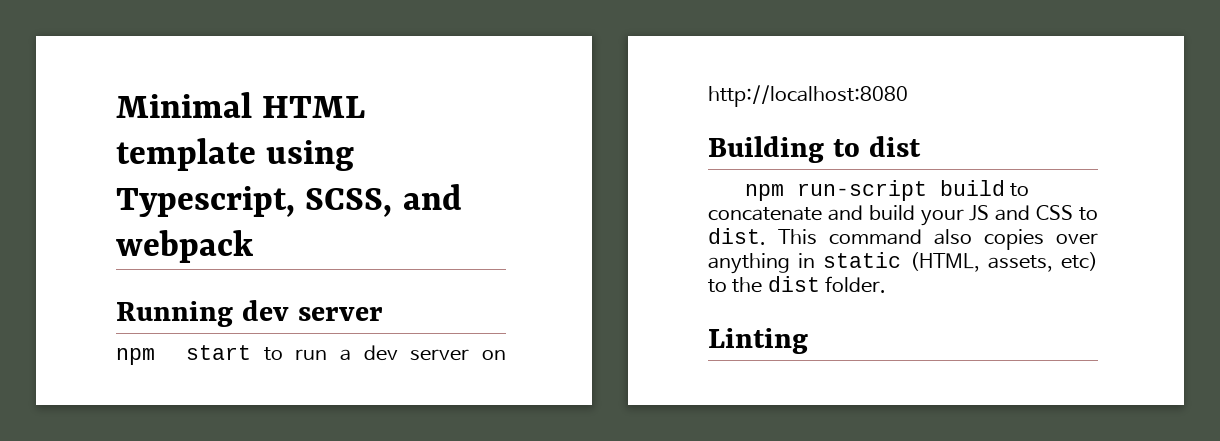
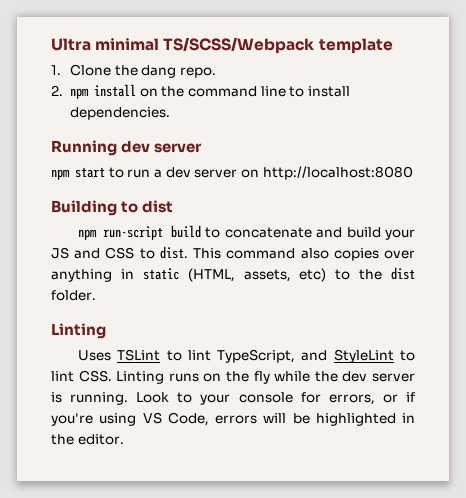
[116,92,366,118] [116,138,355,171] [116,184,462,217] [116,230,253,263] Minimal HTML template using Typescript, SCSS, and webpack -> [51,37,393,54] [51,64,216,78] [51,84,350,99] [69,107,170,120] Ultra minimal TS/SCSS/Webpack template // 1. Clone the dang repo. // 2. npm install on the command line to install dependencies.
(808, 341) none -> [78,349,415,363] [51,370,416,384] [51,392,415,405] [51,412,415,426] [51,434,124,445] // Uses TSLint to lint TypeScript, and StyleLint to lint CSS. Linting runs on the fly while the dev server is running. Look to your console for errors, or if you're using VS Code, errors will be highlighted in the editor.

